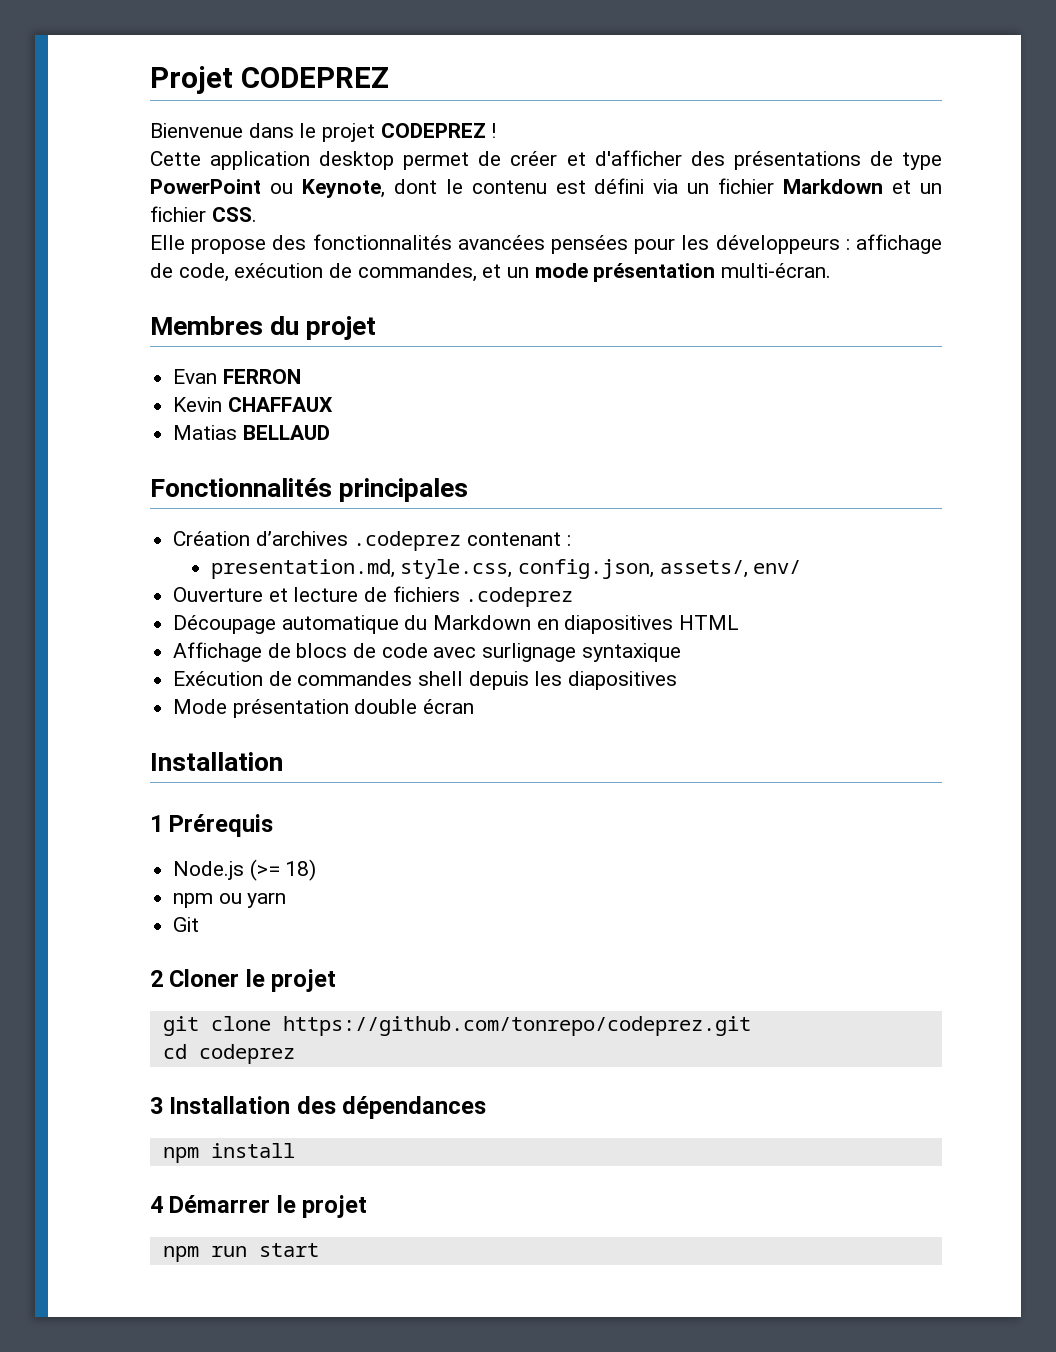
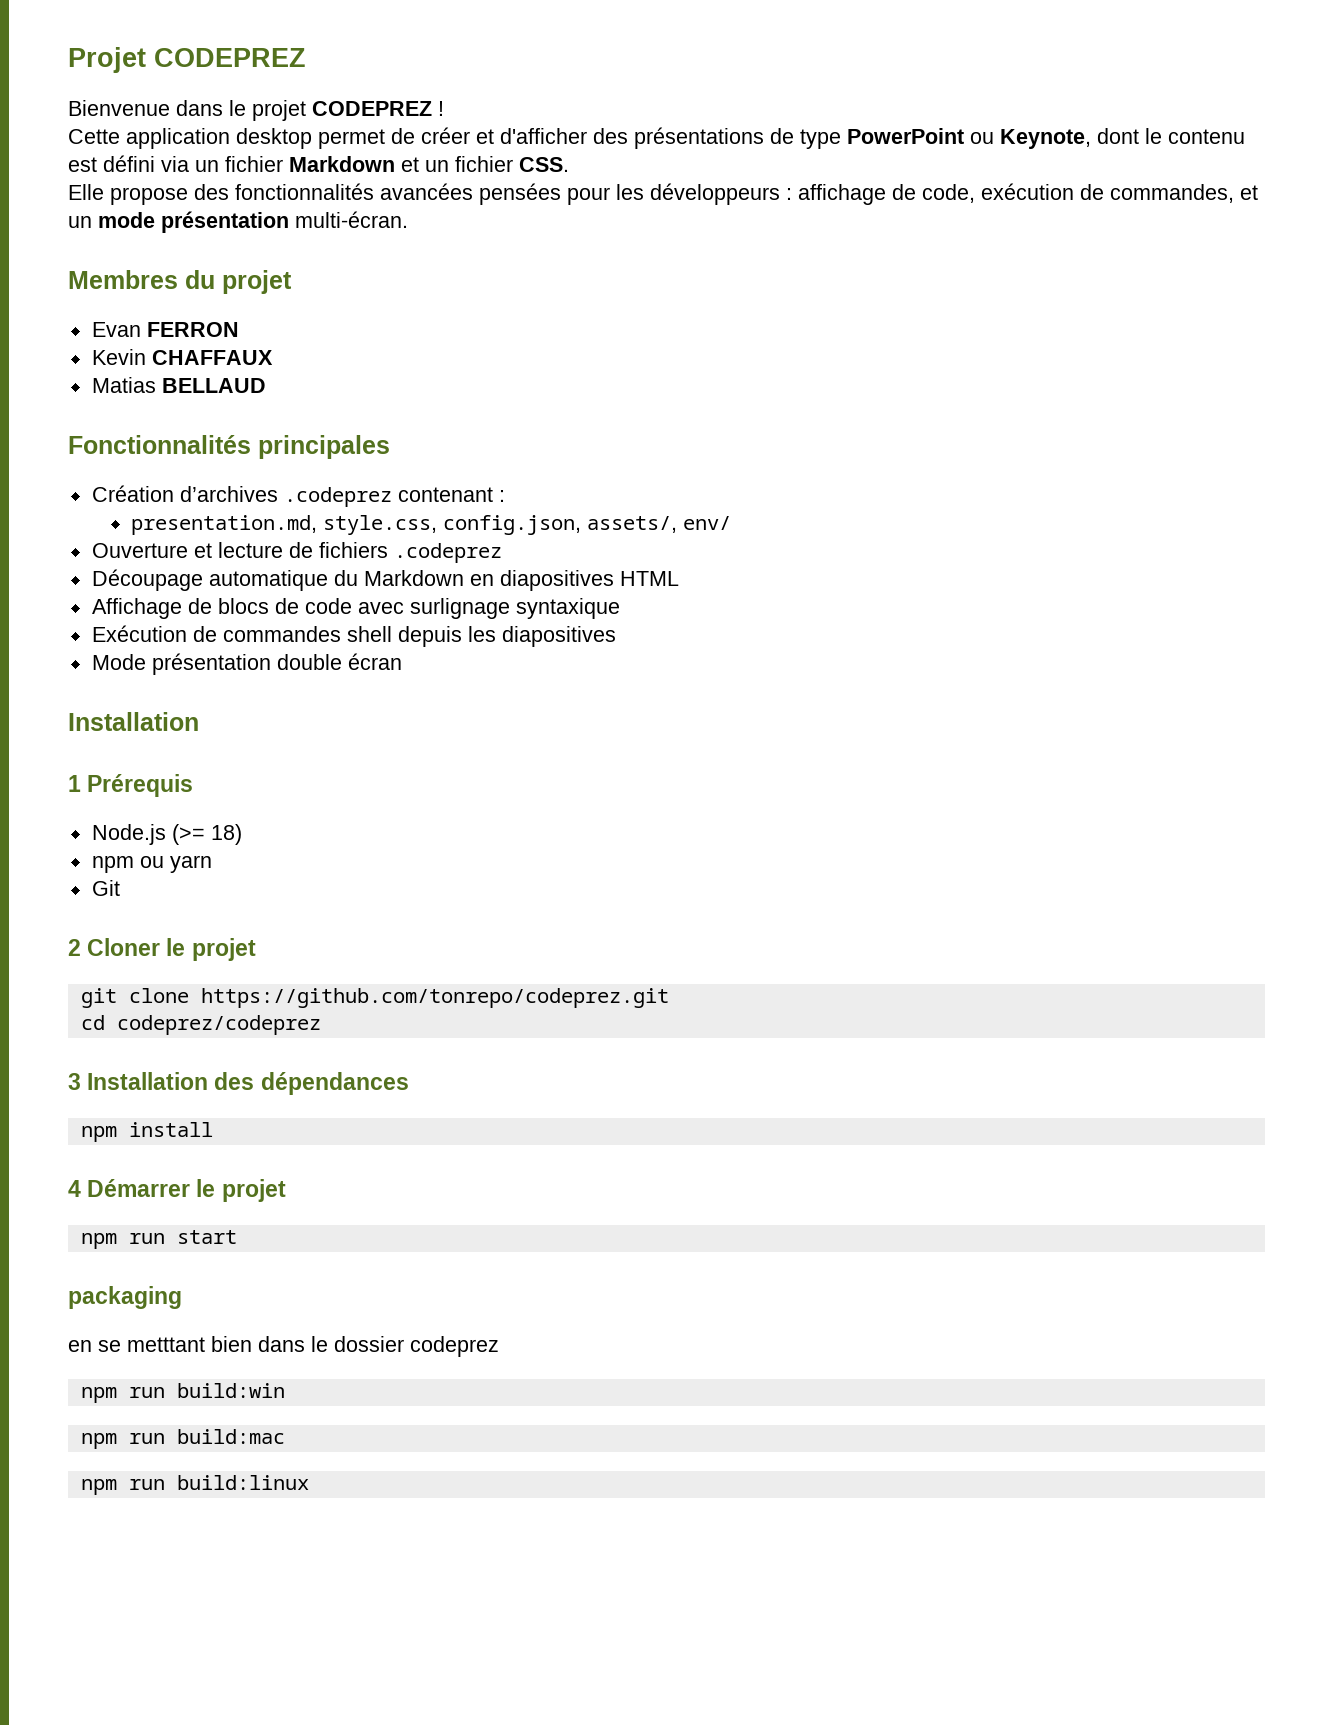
[198,1044,295,1064] codeprez -> [116,1015,321,1035] codeprez/codeprez
(319, 1250) none -> [68,1286,182,1309] [68,1336,499,1357] [80,1383,285,1403] [80,1429,285,1449] [80,1475,309,1495] // packaging // en se metttant bien dans le dossier codeprez // npm run build:win // npm run build:mac // npm run build:linux

